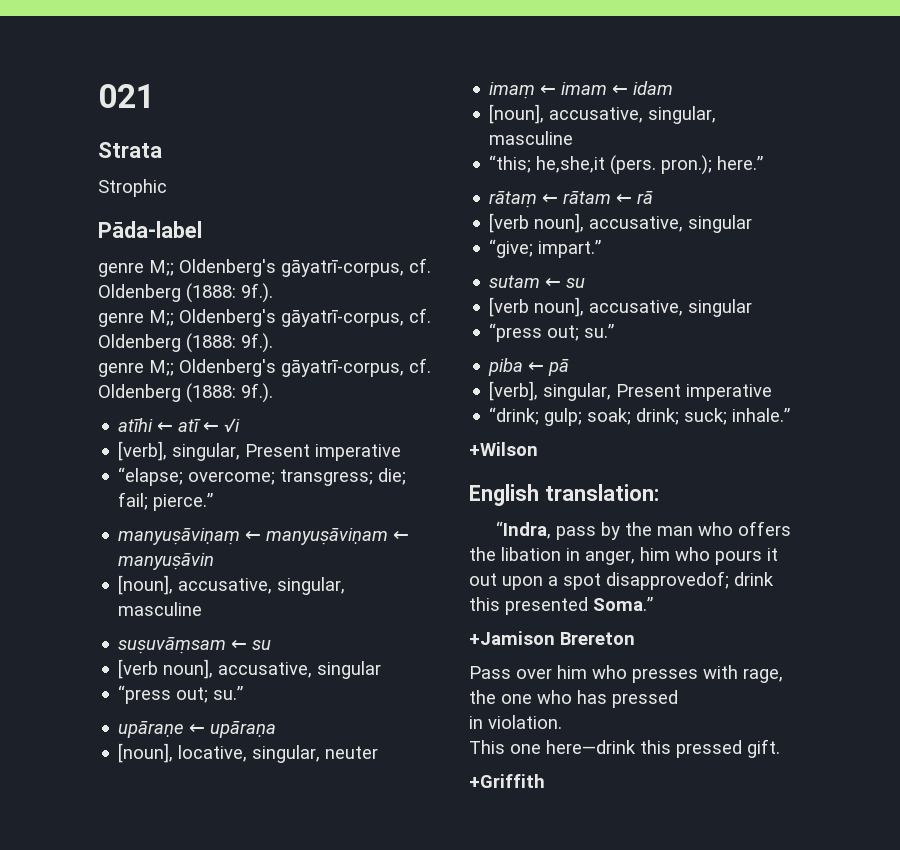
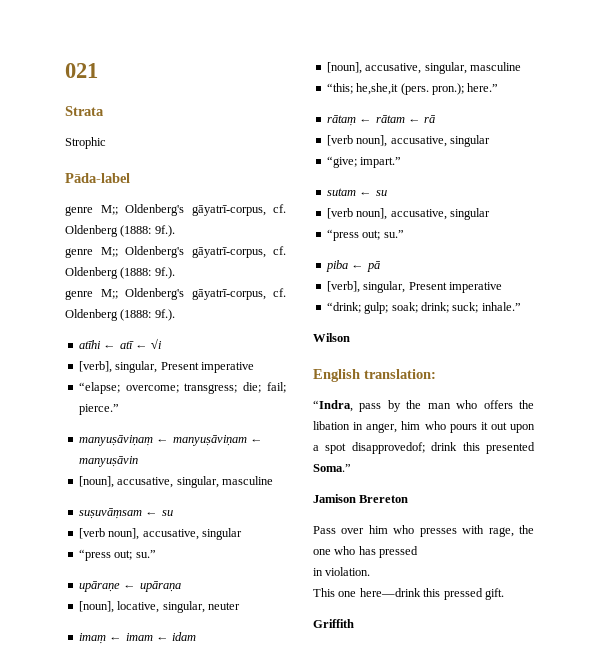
[469,442,538,456] +Wilson -> [313,333,350,342] Wilson
[469,631,555,645] +Jamison -> [313,494,356,503] Jamison
[469,774,545,788] +Griffith -> [313,619,354,628] Griffith

